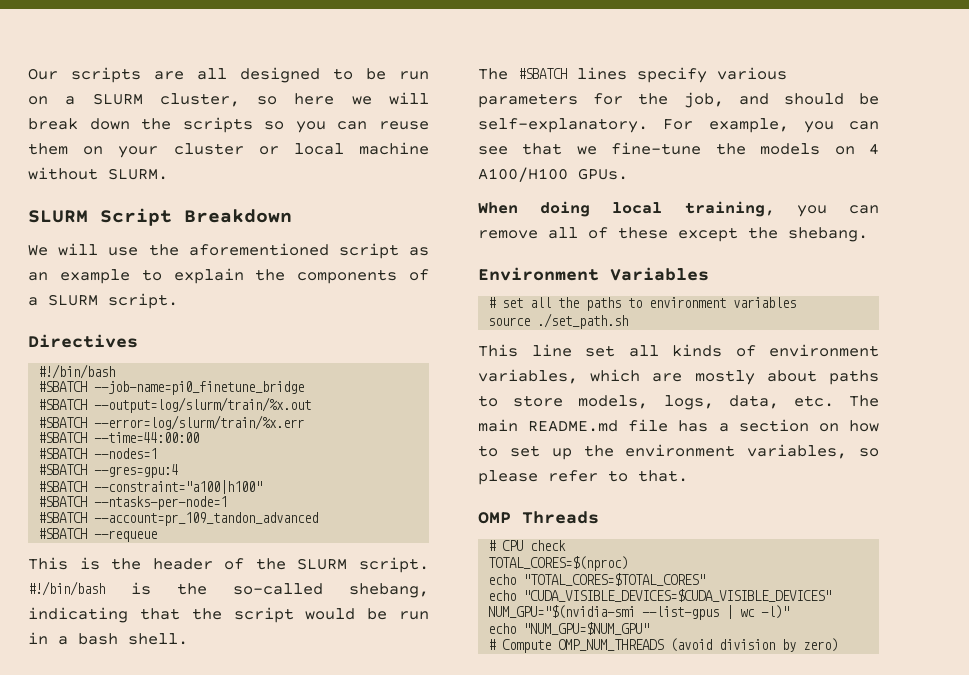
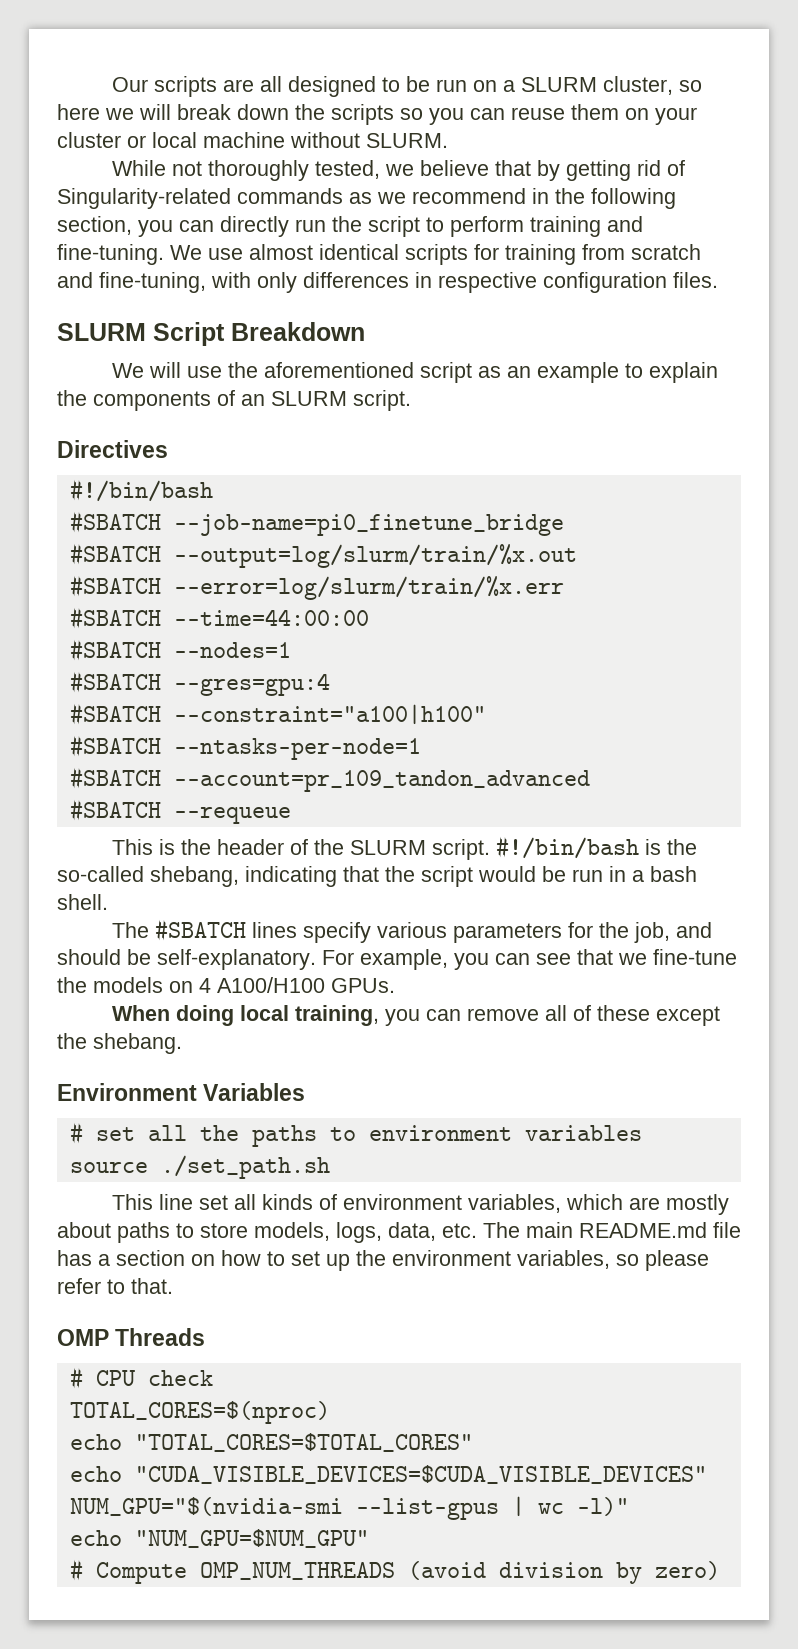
(168, 174) none -> [112,160,686,181] [57,188,676,209] [57,216,643,237] [57,244,701,265] [57,272,718,293] // While not thoroughly tested, we believe that by getting rid of Singularity-related commands as we recommend in the following section, you can directly run the script to perform training and fine-tuning. We use almost identical scripts for training from scratch and fine-tuning, with only differences in respective configuration files.
[28,297,38,306] a -> [241,394,265,406] an

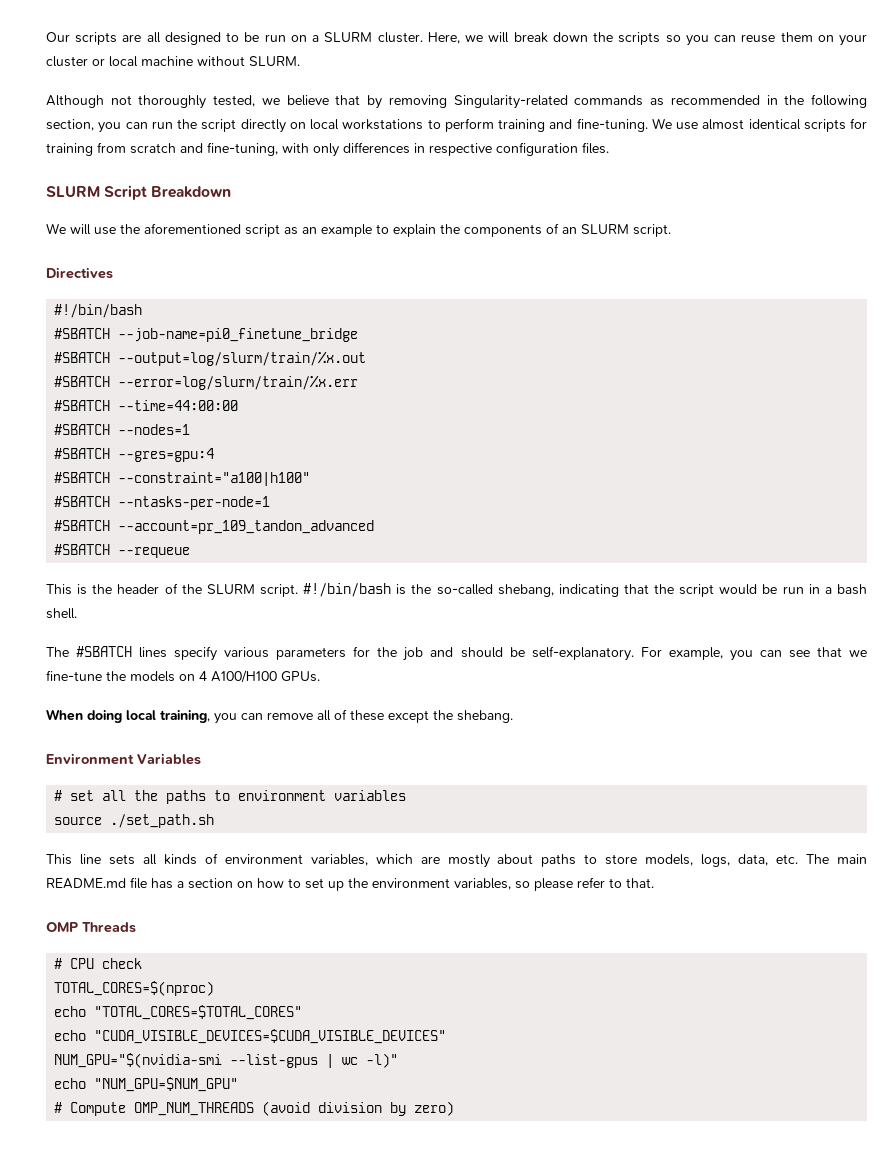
[603,76,703,95] [57,104,100,120] cluster, so here -> [377,32,460,44] cluster. Here,
[112,160,167,176] While -> [46,95,104,108] Although
[566,160,686,181] getting rid of -> [388,95,447,108] removing
[377,188,526,204] we recommend -> [670,95,760,105] recommended
[220,216,289,237] directly -> (148, 125) none
(420, 226) none -> [240,119,424,133] directly on local workstations
[634,922,671,943] job, -> [403,647,424,661] job
[199,1195,229,1210] set -> [108,854,135,865] sets

